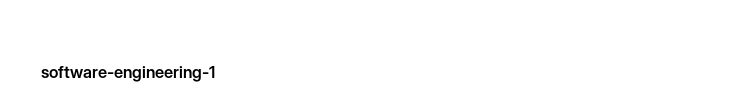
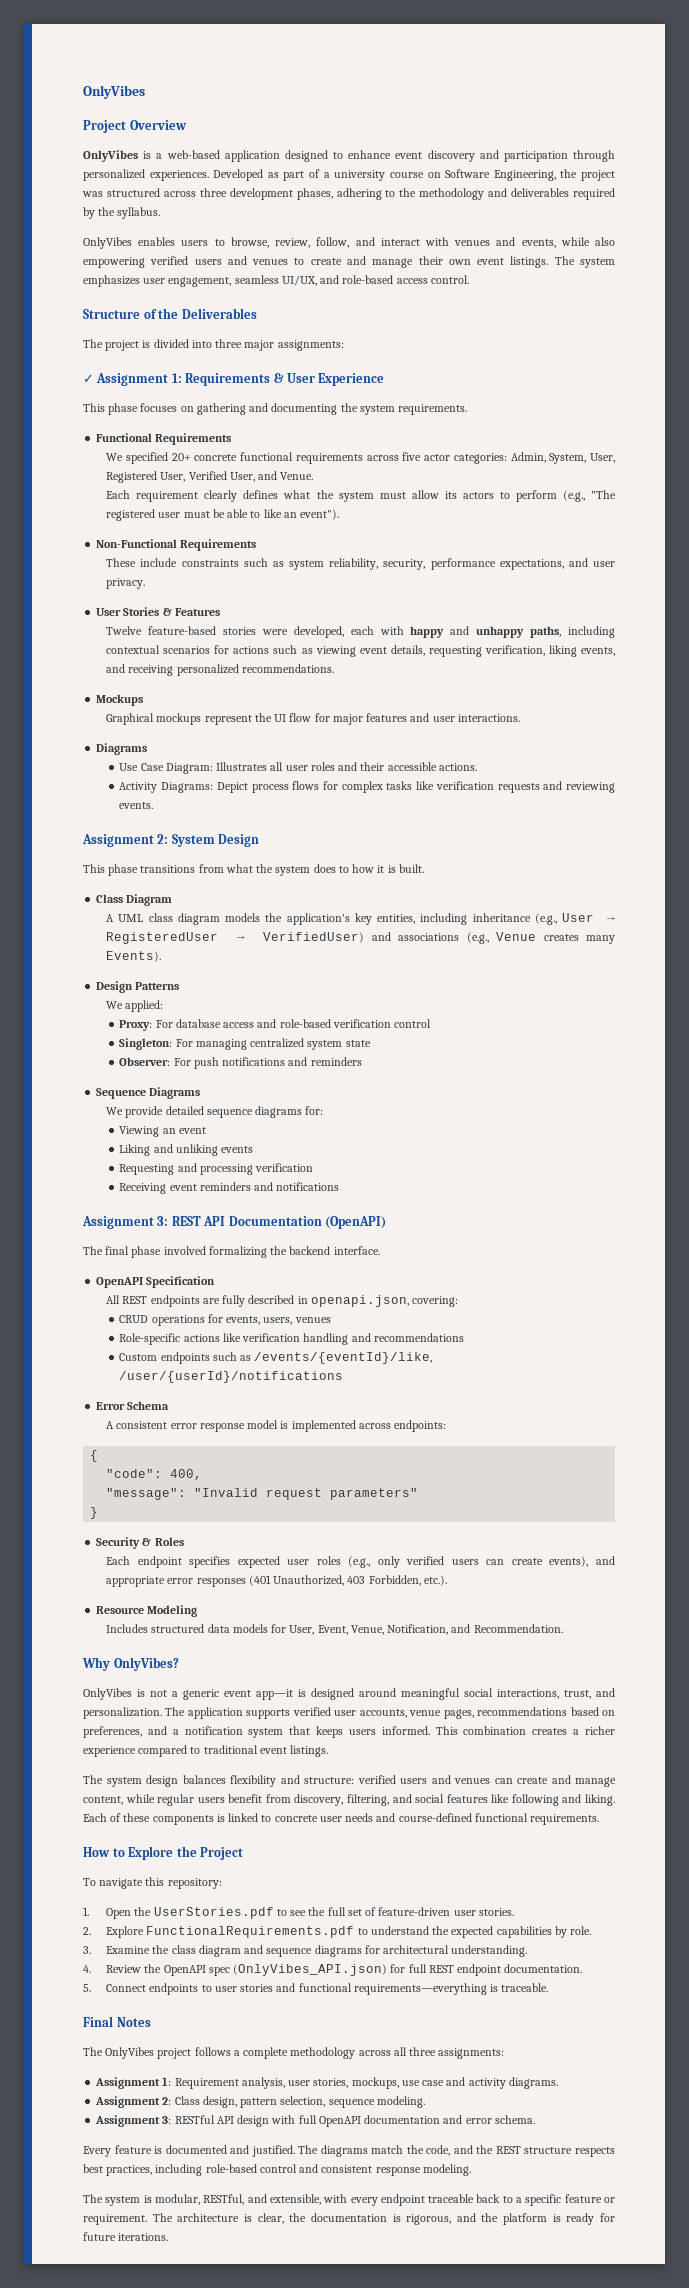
[41,66,215,82] software-engineering-1 -> [83,85,145,99] [83,120,187,133] [83,150,616,162] [83,169,616,181] [82,188,616,200] [83,207,161,219] [83,237,616,249] [83,256,615,268] [83,275,469,287] [83,308,257,319] [83,339,344,351] [83,373,385,386] [83,403,468,415] [96,433,232,445] [106,452,615,464] [106,471,314,483] [106,490,617,502] [106,509,340,521] [96,539,257,551] [106,558,615,570] [106,578,146,589] [96,607,220,616] [106,626,615,638] [106,645,615,657] [106,664,334,676] [96,694,144,706] [106,713,520,725] [96,743,148,755] [119,762,477,774] [119,781,616,793] [119,802,154,809] [82,834,260,847] [83,864,424,876] [96,894,173,906] [106,913,616,925] [106,932,615,944] [106,951,162,962] [96,981,180,993] [106,1000,164,1012] [119,1019,432,1031] [119,1038,371,1050] [119,1057,362,1069] [96,1087,201,1099] [106,1106,324,1118] [119,1126,206,1137] [119,1144,254,1156] [119,1163,314,1175] [119,1182,340,1194] [82,1216,386,1229] [83,1246,380,1258] [96,1276,216,1288] [106,1295,459,1307] [119,1314,331,1326] [119,1333,464,1345] [119,1352,433,1364] [119,1371,344,1383] [96,1401,170,1410] [106,1420,447,1432] [90,1450,99,1462] [106,1469,203,1480] [106,1488,419,1500] [90,1507,99,1519] [96,1537,184,1549] [106,1556,615,1568] [106,1575,447,1587] [96,1605,198,1617] [106,1624,563,1635] [82,1657,179,1671] [83,1688,615,1700] [83,1707,615,1719] [83,1726,616,1738] [83,1745,329,1757] [83,1775,616,1787] [83,1794,615,1806] [83,1813,600,1825] [83,1846,244,1860] [83,1877,222,1889] [83,1907,514,1919] [83,1926,592,1938] [83,1945,528,1957] [83,1964,583,1976] [83,1983,549,1995] [83,2016,151,2027] [83,2047,505,2059] [95,2077,558,2089] [95,2096,425,2108] [95,2115,535,2127] [83,2145,616,2157] [83,2164,471,2176] [83,2194,615,2206] [83,2213,616,2225] [83,2232,169,2241] OnlyVibes // Project Overview // OnlyVibes is a web-based application designed to enhance event discovery and participation through personalized experiences. Developed as part of a university course on Software Engineering, the project was structured across three development phases, adhering to the methodology and deliverables required by the syllabus. // OnlyVibes enables users to browse, review, follow, and interact with venues and events, while also empowering verified users and venues to create and manage their own event listings. The system emphasizes user engagement, seamless UI/UX, and role-based access control. // Structure of the Deliverables // The project is divided into three major assignments: // ✓ Assignment 1: Requirements & User Experience // This phase focuses on gathering and documenting the system requirements. // Functional Requirements // We specified 20+ concrete functional requirements across five actor categories: Admin, System, User, Registered User, Verified User, and Venue. // Each requirement clearly defines what the system must allow its actors to perform (e.g., "The registered user must be able to like an event"). // Non-Functional Requirements // These include constraints such as system reliability, security, performance expectations, and user privacy. // User Stories & Features // Twelve feature-based stories were developed, each with happy and unhappy paths, including contextual scenarios for actions such as viewing event details, requesting verification, liking events, and receiving personalized recommendations. // Mockups // Graphical mockups represent the UI flow for major features and user interactions. // Diagrams // Use Case Diagram: Illustrates all user roles and their accessible actions. // Activity Diagrams: Depict process flows for complex tasks like verification requests and reviewing events. // Assignment 2: System Design // This phase transitions from what the system does to how it is built. // Class Diagram // A UML class diagram models the application's key entities, including inheritance (e.g., User → RegisteredUser → VerifiedUser) and associations (e.g., Venue creates many Events). // Design Patterns // We applied: // Proxy: For database access and role-based verification control // Singleton: For managing centralized system state // Observer: For push notifications and reminders // Sequence Diagrams // We provide detailed sequence diagrams for: // Viewing an event // Liking and unliking events // Requesting and processing verification // Receiving event reminders and notifications // Assignment 3: REST API Documentation (OpenAPI) // The final phase involved formalizing the backend interface. // OpenAPI Specification // All REST endpoints are fully described in openapi.json, covering: // CRUD operations for events, users, venues // Role-specific actions like verification handling and recommendations // Custom endpoints such as /events/{eventId}/like, /user/{userId}/notifications // Error Schema // A consistent error response model is implemented across endpoints: // { // "code": 400, // "message": "Invalid request parameters" // } // Security & Roles // Each endpoint specifies expected user roles (e.g., only verified users can create events), and appropriate error responses (401 Unauthorized, 403 Forbidden, etc.). // Resource Modeling // Includes structured data models for User, Event, Venue, Notification, and Recommendation. // Why OnlyVibes? // OnlyVibes is not a generic event app—it is designed around meaningful social interactions, trust, and personalization. The application supports verified user accounts, venue pages, recommendations based on preferences, and a notification system that keeps users informed. This combination creates a richer experience compared to traditional event listings. // The system design balances flexibility and structure: verified users and venues can create and manage content, while regular users benefit from discovery, filtering, and social features like following and liking. Each of these components is linked to concrete user needs and course-defined functional requirements. // How to Explore the Project // To navigate this repository: // 1. Open the UserStories.pdf to see the full set of feature-driven user stories. // 2. Explore FunctionalRequirements.pdf to understand the expected capabilities by role. // 3. Examine the class diagram and sequence diagrams for architectural understanding. // 4. Review the OpenAPI spec (OnlyVibes_API.json) for full REST endpoint documentation. // 5. Connect endpoints to user stories and functional requirements—everything is traceable. // Final Notes // The OnlyVibes project follows a complete methodology across all three assignments: // Assignment 1: Requirement analysis, user stories, mockups, use case and activity diagrams. // Assignment 2: Class design, pattern selection, sequence modeling. // Assignment 3: RESTful API design with full OpenAPI documentation and error schema. // Every feature is documented and justified. The diagrams match the code, and the REST structure respects best practices, including role-based control and consistent response modeling. // The system is modular, RESTful, and extensible, with every endpoint traceable back to a specific feature or requirement. The architecture is clear, the documentation is rigorous, and the platform is ready for future iterations.

